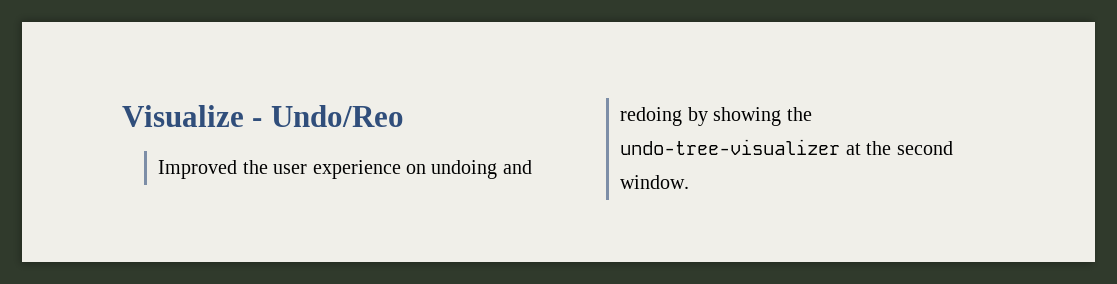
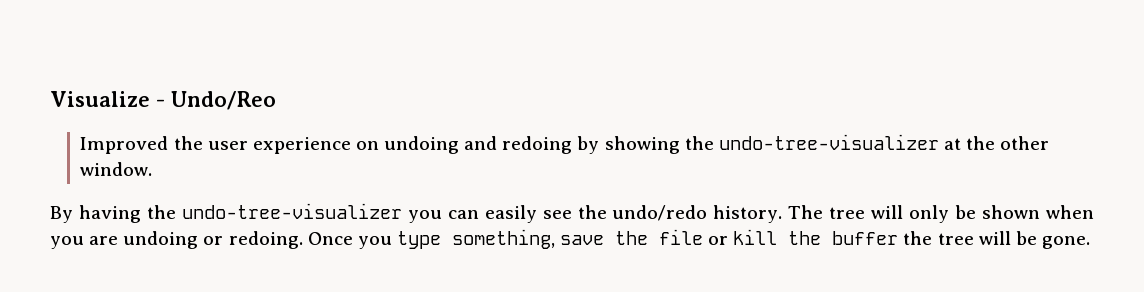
[896,141,953,155] second -> [1000,136,1050,150] other
(690, 182) none -> [50,203,1095,223] [50,229,1090,249] // By having the undo-tree-visualizer you can easily see the undo/redo history. The tree will only be shown when you are undoing or redoing. Once you type something, save the file or kill the buffer the tree will be gone.

